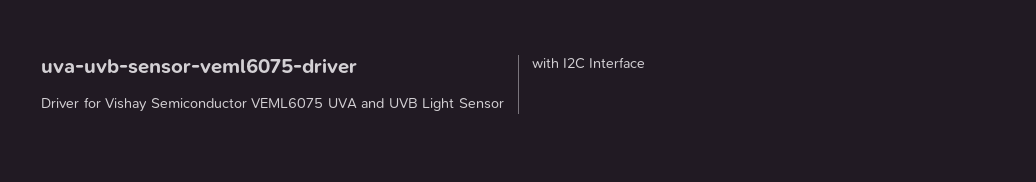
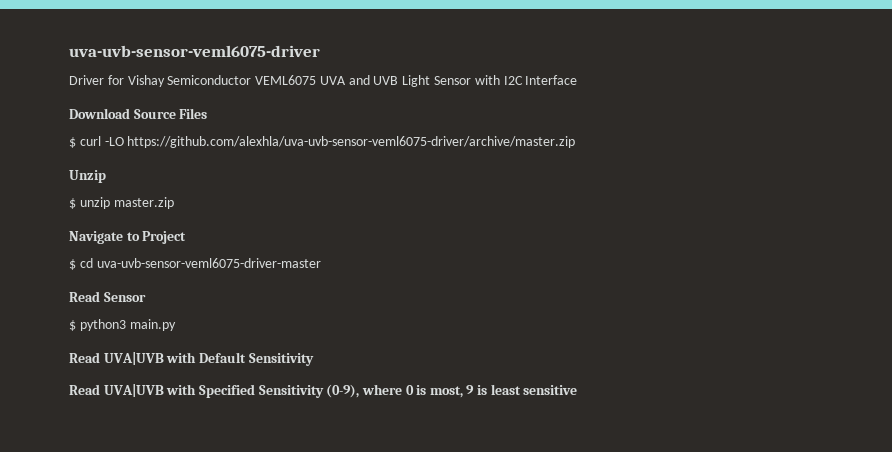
(645, 62) none -> [69,108,208,119] [69,136,576,148] [69,170,106,183] [69,197,174,209] [69,231,187,244] [69,258,321,270] [69,291,146,302] [69,319,176,331] [69,352,314,366] [69,384,578,398] // Download Source Files // $ curl -LO https://github.com/alexhla/uva-uvb-sensor-veml6075-driver/archive/master.zip // Unzip // $ unzip master.zip // Navigate to Project // $ cd uva-uvb-sensor-veml6075-driver-master // Read Sensor // $ python3 main.py // Read UVA|UVB with Default Sensitivity // Read UVA|UVB with Specified Sensitivity (0-9), where 0 is most, 9 is least sensitive

